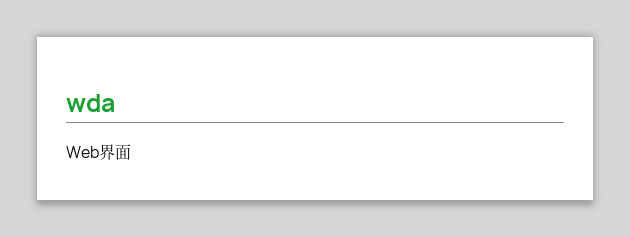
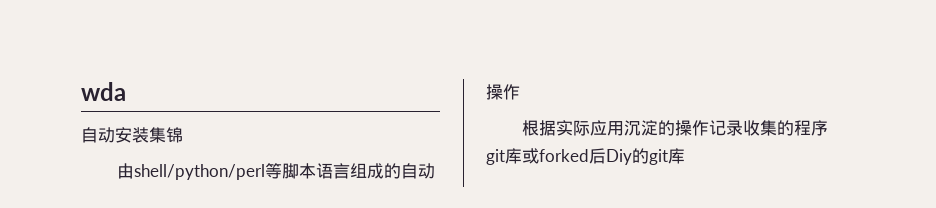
[66,144,131,160] Web界面 -> [81,127,183,143] [117,163,436,180] [486,84,520,100] [522,120,829,136] [486,148,685,165] 自动安装集锦 // 由shell/python/perl等脚本语言组成的自动操作 // 根据实际应用沉淀的操作记录收集的程序git库或forked后Diy的git库

